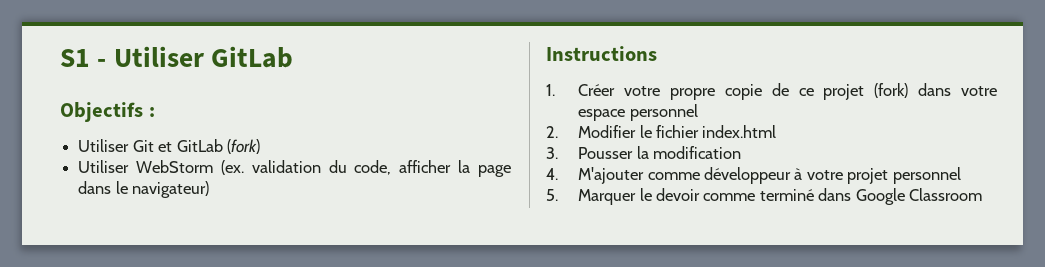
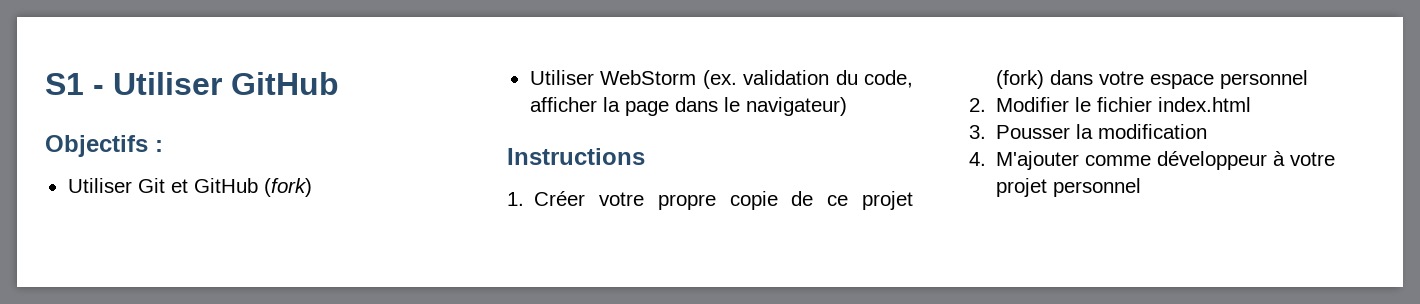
[211,46,294,68] GitLab -> [231,72,339,95] GitHub
[176,139,223,152] GitLab -> [193,178,258,193] GitHub
[546,188,983,205] // 5. Marquer le devoir comme terminé dans Google Classroom -> (1142, 187) none

